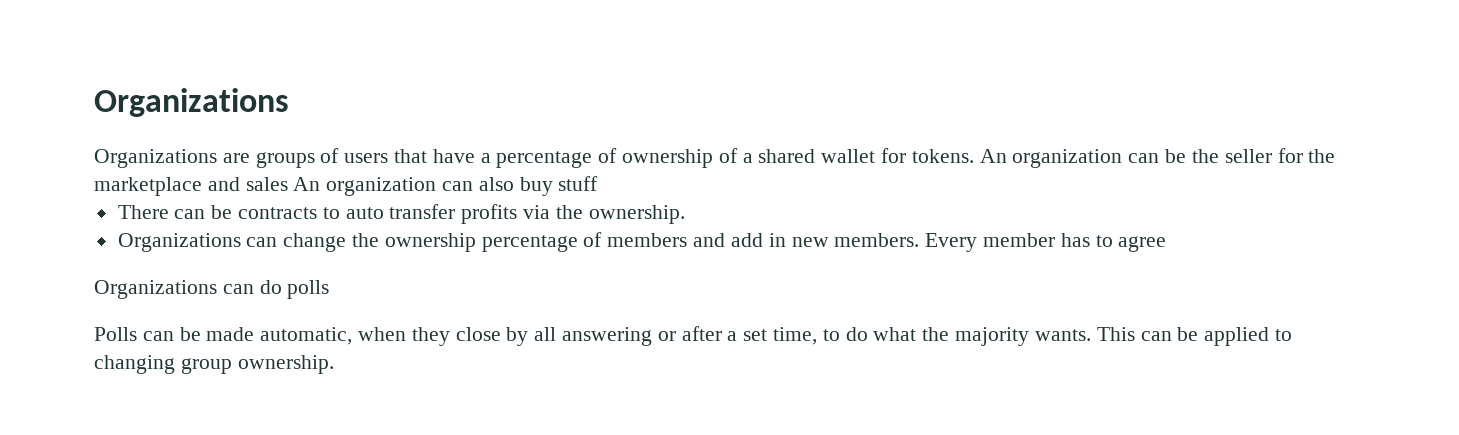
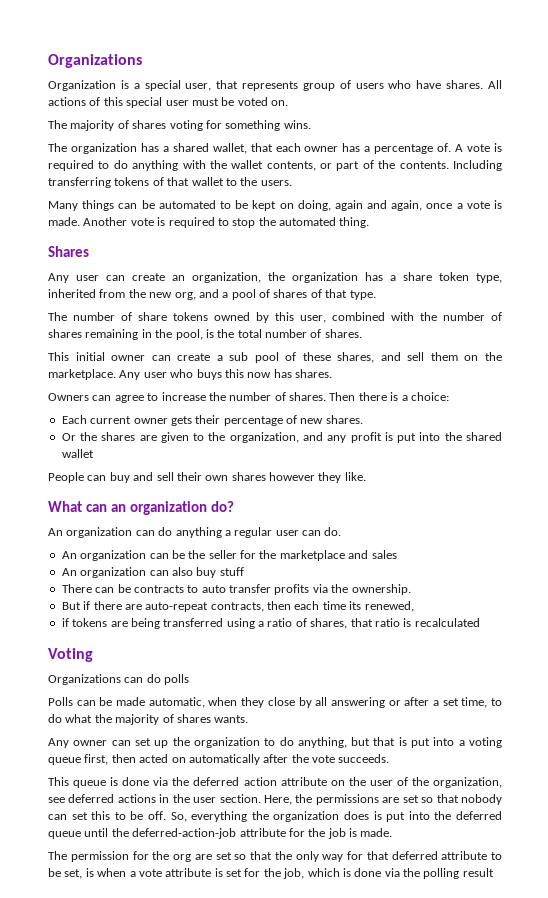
[94,148,974,168] Organizations are groups of users that have a percentage of ownership of a shared wallet for tokens. -> [48,80,503,91] [48,97,288,108] [48,120,311,131] [48,143,503,154] [48,160,502,171] [48,177,292,188] [48,200,502,211] [48,217,370,228] [48,246,89,257] [48,272,502,283] [48,289,376,300] [48,312,502,323] [48,329,362,340] [48,352,503,363] [48,369,332,380] [48,392,449,403] [61,415,363,426] [61,432,503,443] [61,449,94,458] [48,472,366,483] [48,501,234,515] [48,527,342,538] Organization is a special user, that represents group of users who have shares. All actions of this special user must be voted on. // The majority of shares voting for something wins. // The organization has a shared wallet, that each owner has a percentage of. A vote is required to do anything with the wallet contents, or part of the contents. Including transferring tokens of that wallet to the users. // Many things can be automated to be kept on doing, again and again, once a vote is made. Another vote is required to stop the automated thing. // Shares // Any user can create an organization, the organization has a share token type, inherited from the new org, and a pool of shares of that type. // The number of share tokens owned by this user, combined with the number of shares remaining in the pool, is the total number of shares. // This initial owner can create a sub pool of these shares, and sell them on the marketplace. Any user who buys this now has shares. // Owners can agree to increase the number of shares. Then there is a choice: // Each current owner gets their percentage of new shares. // Or the shares are given to the organization, and any profit is put into the shared wallet // People can buy and sell their own shares however they like. // What can an organization do? // An organization can do anything a regular user can do. //
(288, 184) none -> (397, 554) //
[117,232,1167,252] Organizations can change the ownership percentage of members and add in new members. Every member has to agree -> [61,601,414,612] [61,618,480,629] [48,648,93,662] But if there are auto-repeat contracts, then each time its renewed, // if tokens are being transferred using a ratio of shares, that ratio is recalculated // Voting
(1030, 336) none -> [162,714,211,723] of shares
[1096,327,1292,346] [94,355,334,374] This can be applied to changing group ownership. -> [48,737,502,748] [48,754,390,765] [48,777,502,788] [48,794,503,805] [48,811,503,822] [48,828,393,839] [48,851,502,862] [48,868,494,879] // Any owner can set up the organization to do anything, but that is put into a voting queue first, then acted on automatically after the vote succeeds. // This queue is done via the deferred action attribute on the user of the organization, see deferred actions in the user section. Here, the permissions are set so that nobody can set this to be off. So, everything the organization does is put into the deferred queue until the deferred-action-job attribute for the job is made. // The permission for the org are set so that the only way for that deferred attribute to be set, is when a vote attribute is set for the job, which is done via the polling result

